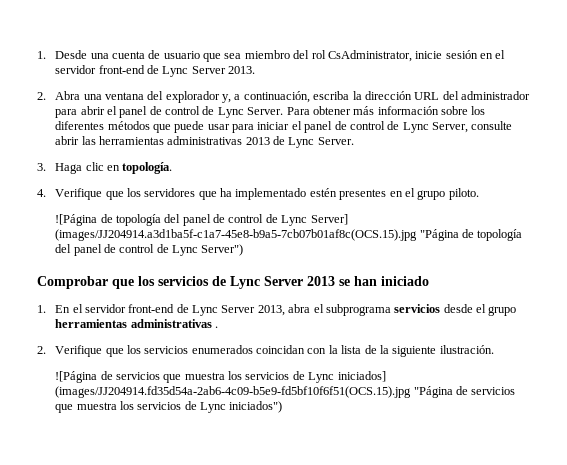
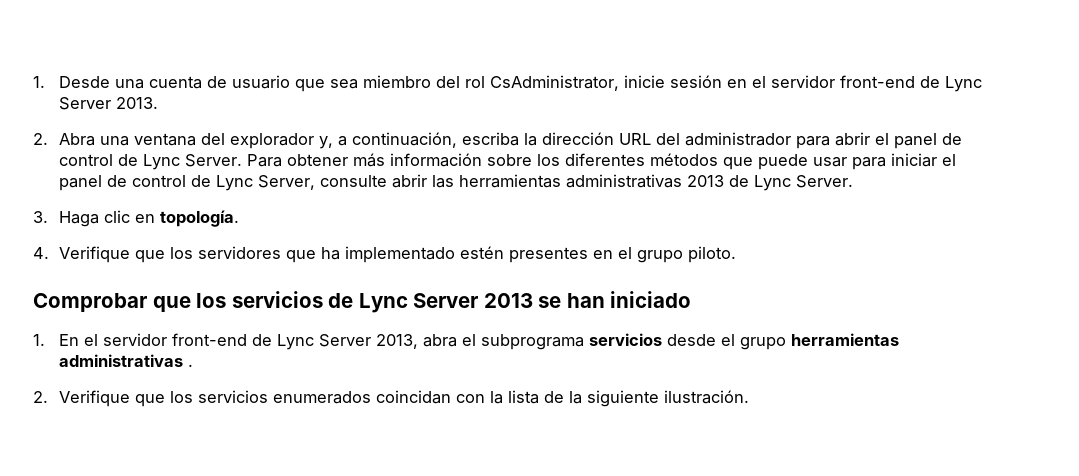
[55,214,348,226] [55,229,523,241] [55,244,244,256] // ![Página de topología del panel de control de Lync Server] (images/JJ204914.a3d1ba5f-c1a7-45e8-b9a5-7cb07b01af8c(OCS.15).jpg "Página de topología del panel de control de Lync Server") -> (736, 254) none
[55,371,386,383] [55,386,516,398] [55,401,283,413] // ![Página de servicios que muestra los servicios de Lync iniciados] (images/JJ204914.fd35d54a-2ab6-4c09-b5e9-fd5bf10f6f51(OCS.15).jpg "Página de servicios que muestra los servicios de Lync iniciados") -> (749, 397) none

